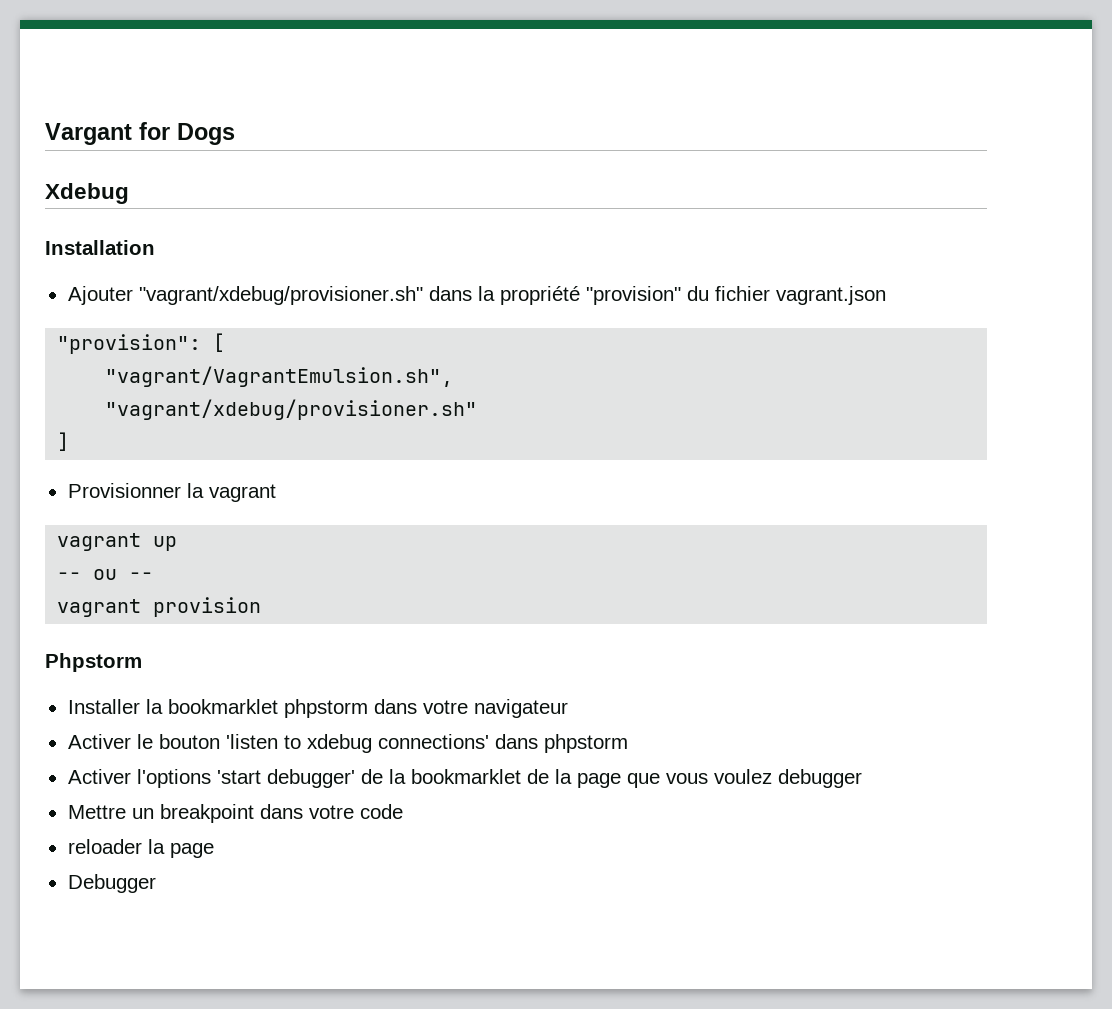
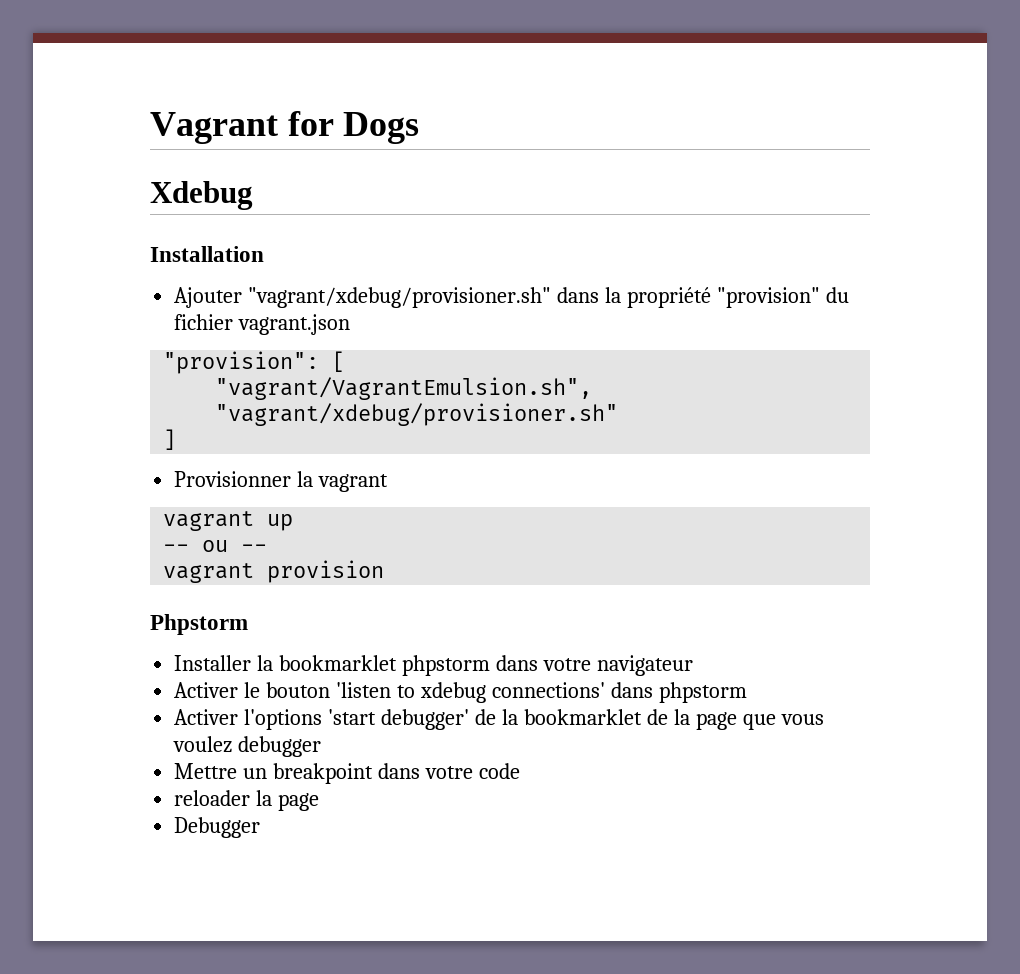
[45,123,132,145] Vargant -> [150,112,278,144] Vagrant

